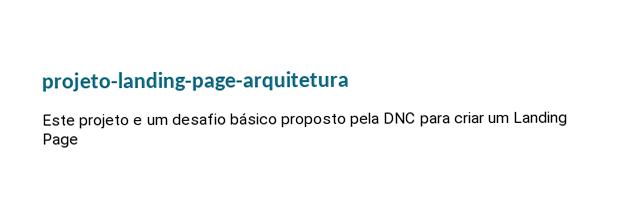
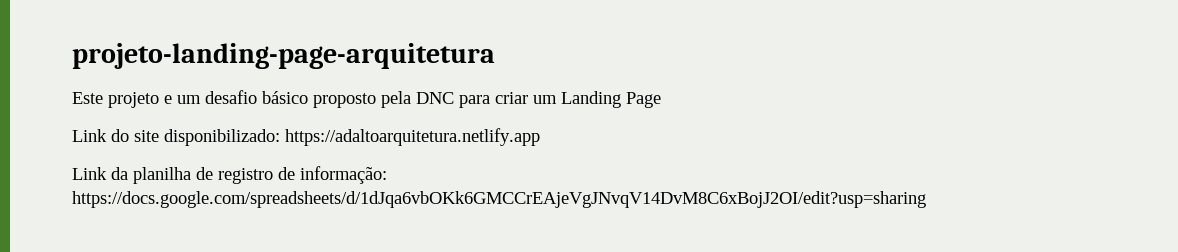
(79, 140) none -> [72,128,540,146] [72,166,387,184] [72,191,926,208] // Link do site disponibilizado: https://adaltoarquitetura.netlify.app // Link da planilha de registro de informação: https://docs.google.com/spreadsheets/d/1dJqa6vbOKk6GMCCrEAjeVgJNvqV14DvM8C6xBojJ2OI/edit?usp=sharing

